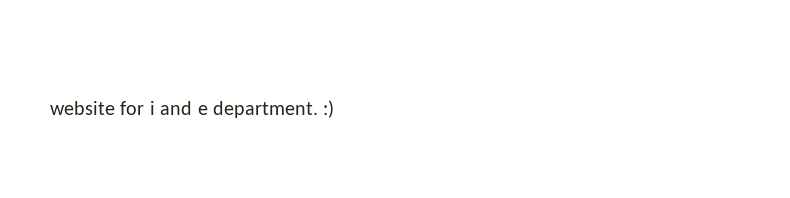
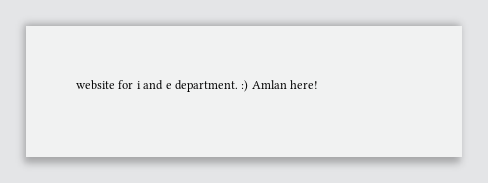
(335, 109) none -> [251,80,318,89] Amlan here!

